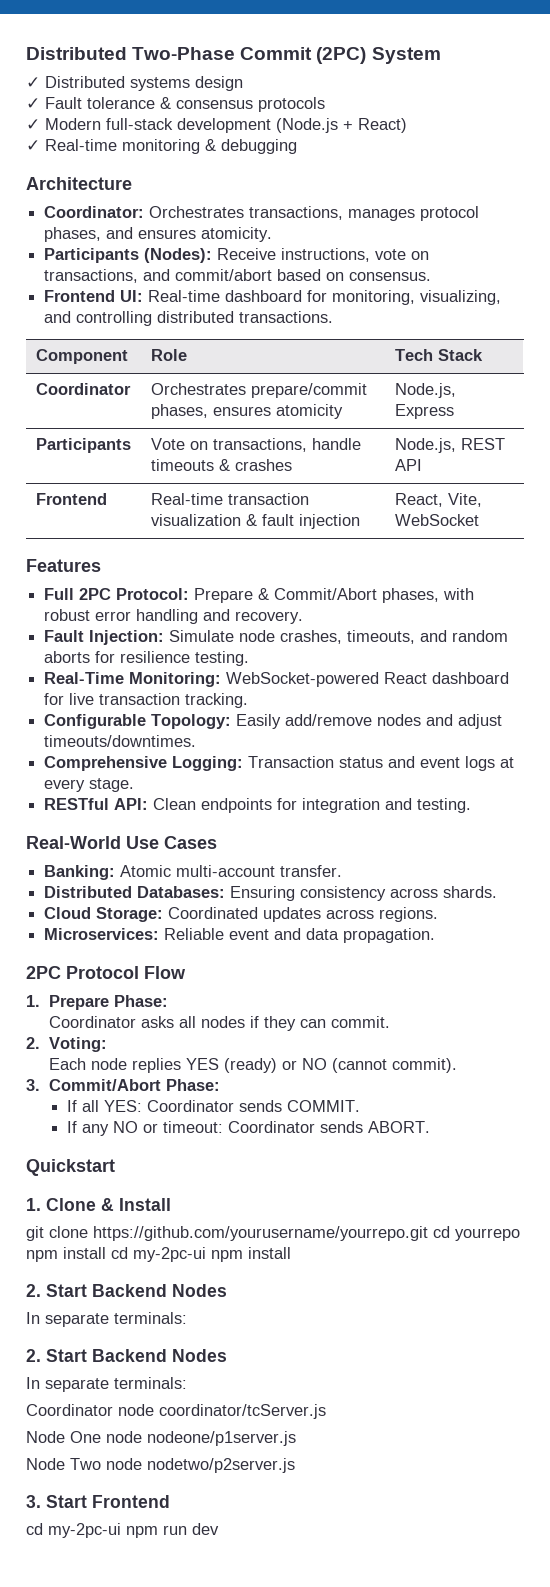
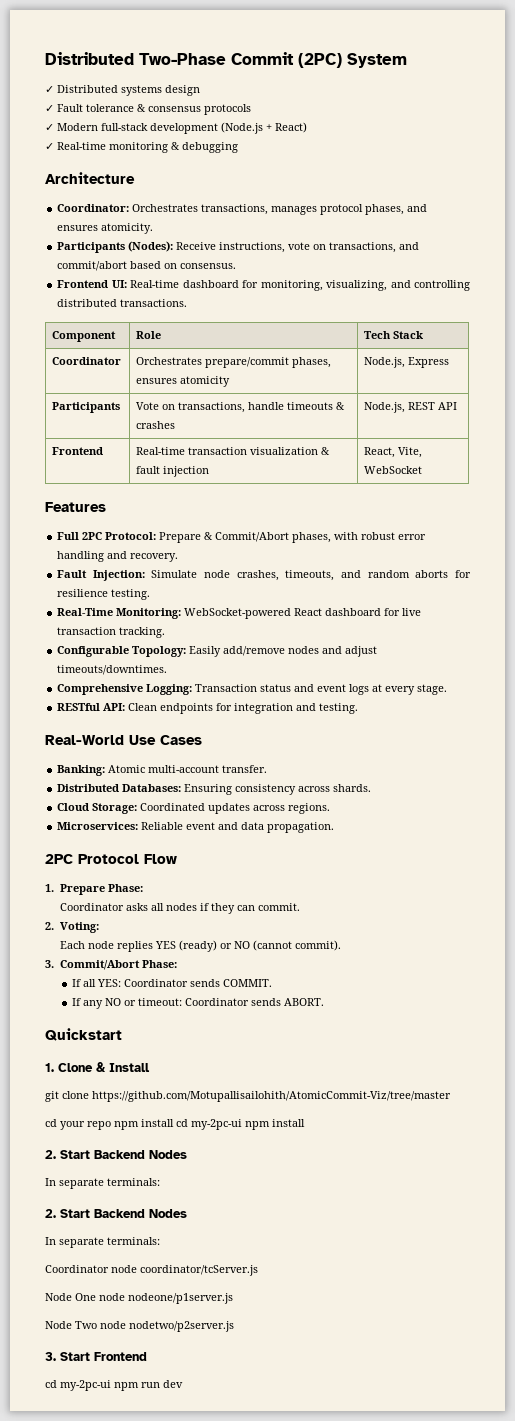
[93,1226,520,1241] https://github.com/yourusername/yourrepo.git cd yourrepo -> [92,1091,451,1102] [45,1119,111,1130] https://github.com/Motupallisailohith/AtomicCommit-Viz/tree/master // cd your repo

